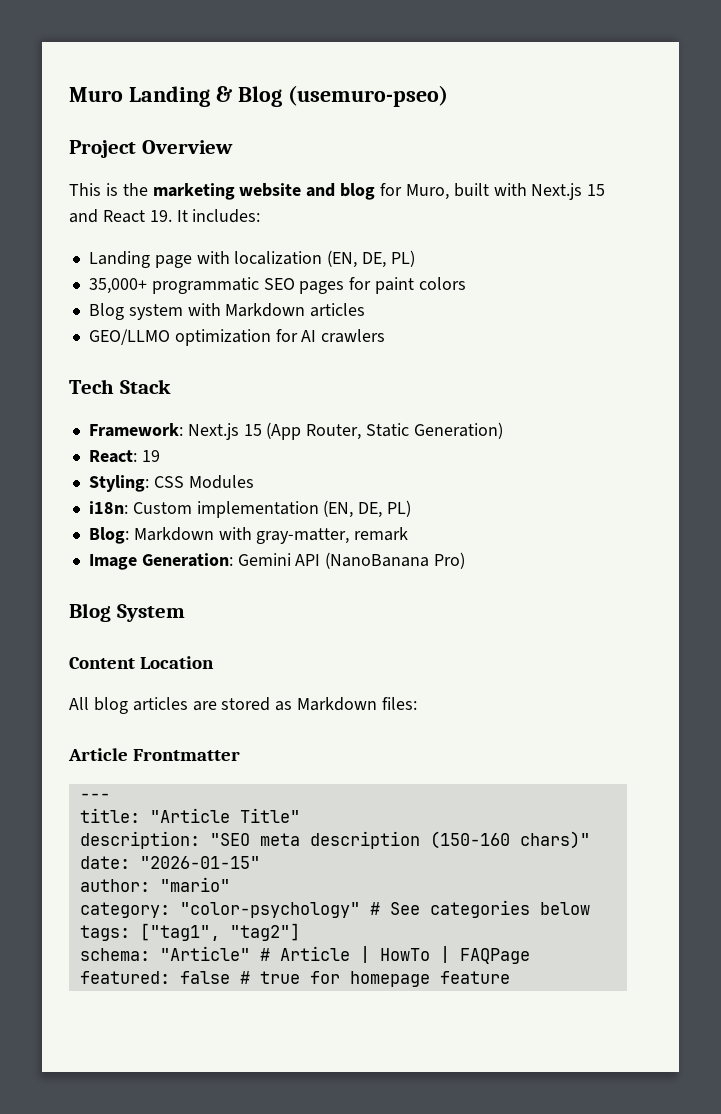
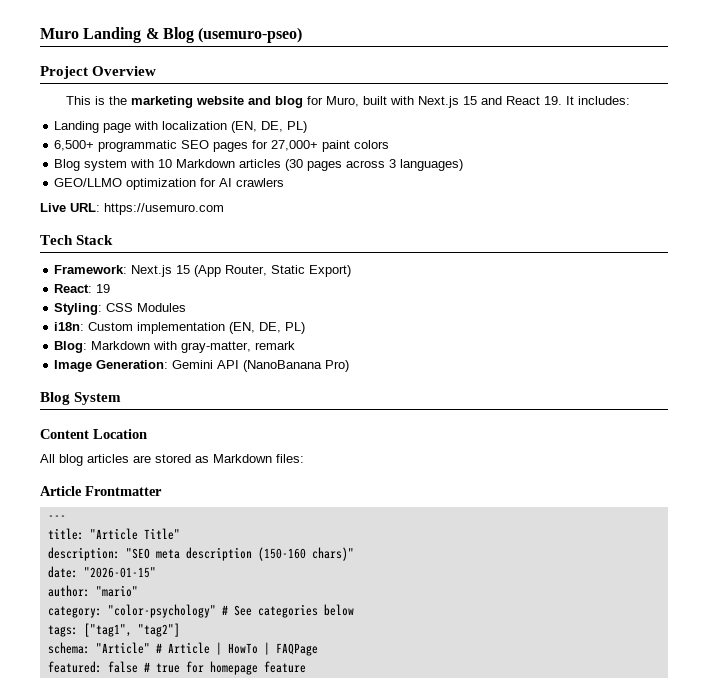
[88,278,147,294] 35,000+ -> [54,140,95,151] 6,500+
(372, 283) none -> [271,140,319,151] 27,000+
(221, 309) none -> [158,159,173,168] 10
(366, 310) none -> [285,159,464,171] (30 pages across 3 languages)
(386, 336) none -> [40,203,224,215] // Live URL: https://usemuro.com
[413,422,503,439] Generation) -> [309,265,352,277] Export)

